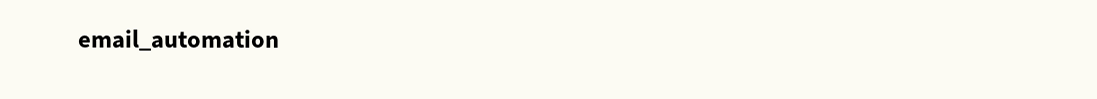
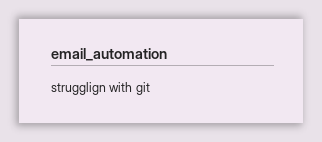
(280, 40) none -> [51,82,150,95] // strugglign with git

